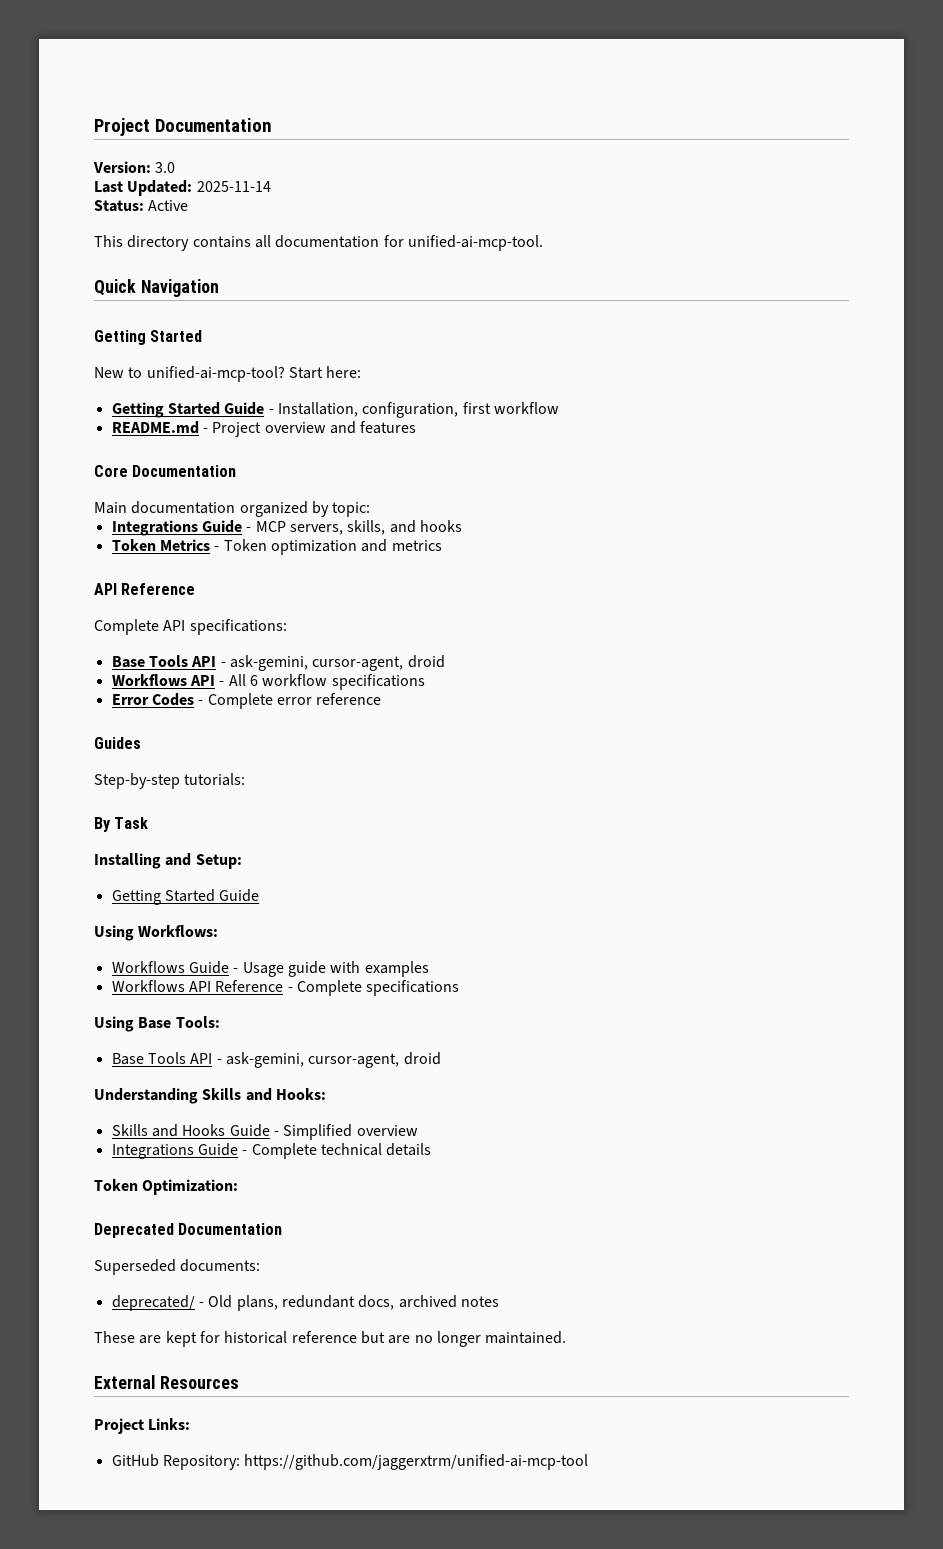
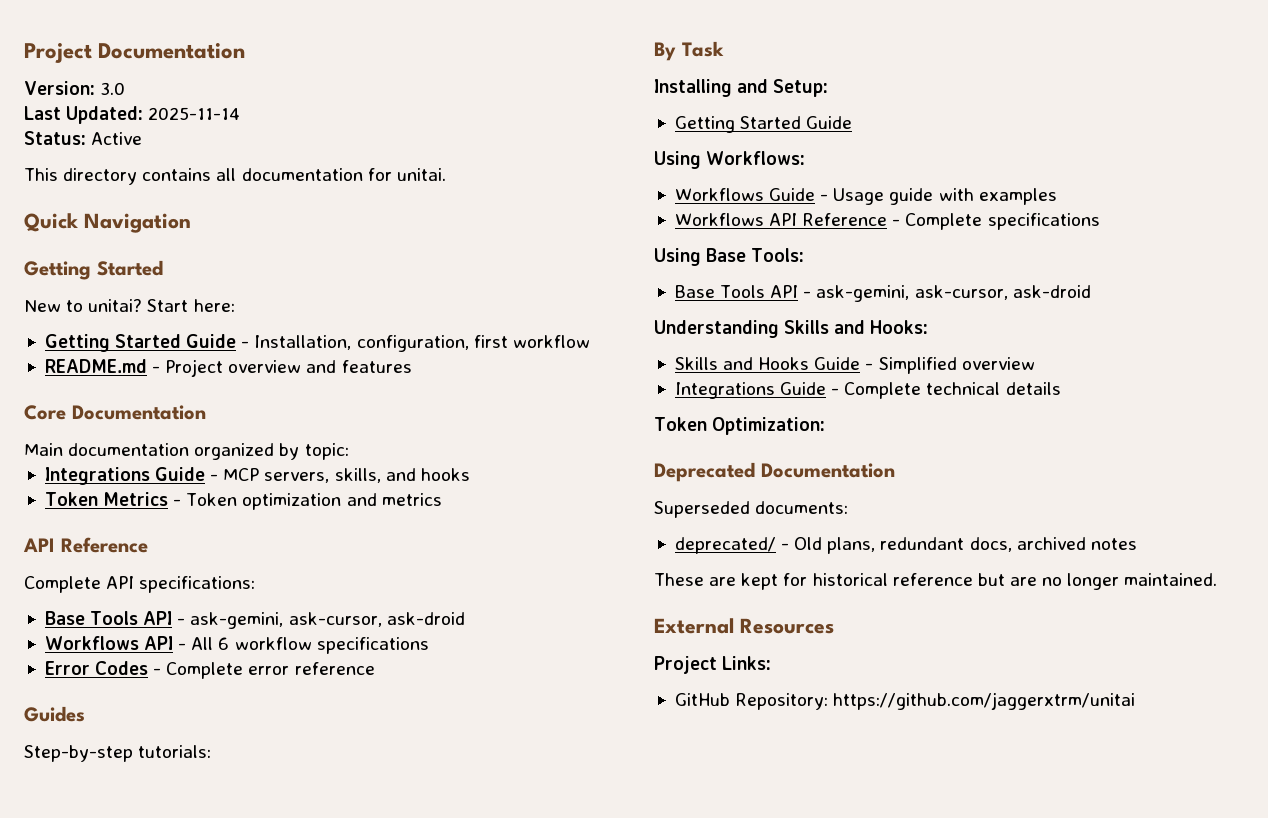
[407,235,543,251] unified-ai-mcp-tool. -> [396,168,446,181] unitai.
[146,366,285,382] unified-ai-mcp-tool? -> [88,299,143,312] unitai?
[312,655,445,671] cursor-agent, droid -> [288,612,465,627] ask-cursor, ask-droid
[308,1052,441,1068] cursor-agent, droid -> [914,285,1091,300] ask-cursor, ask-droid
[244,1454,589,1470] https://github.com/jaggerxtrm/unified-ai-mcp-tool -> [833,692,1136,710] https://github.com/jaggerxtrm/unitai

